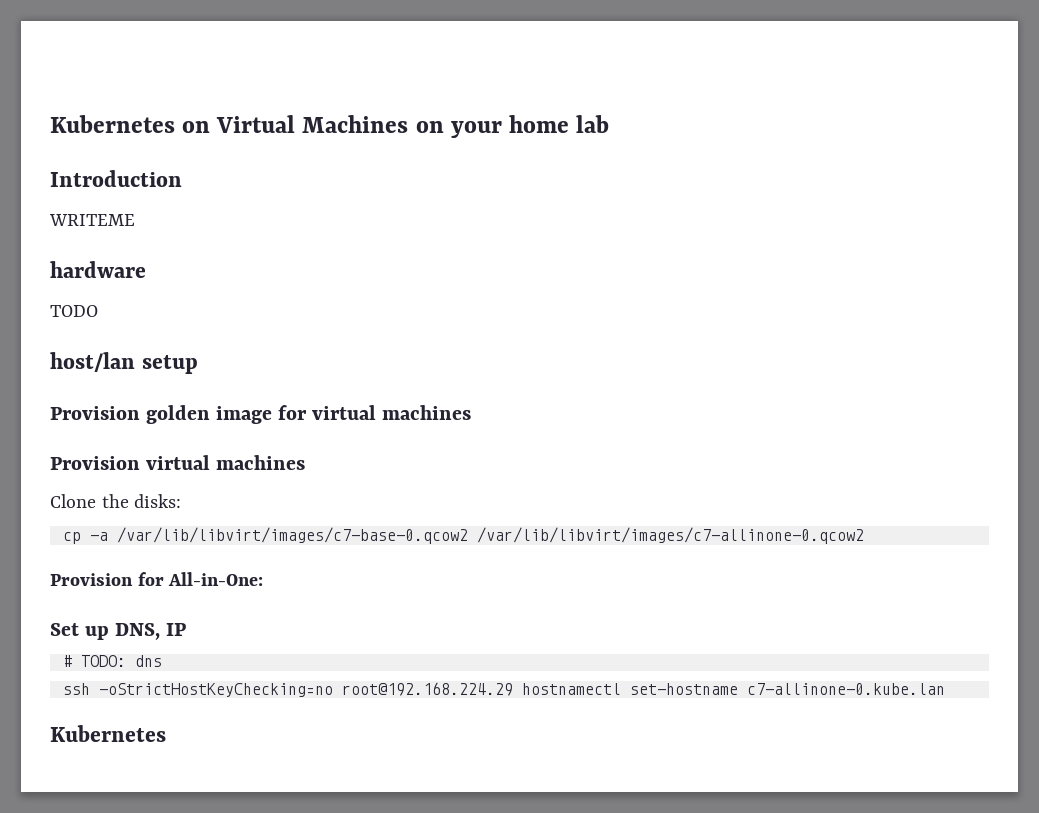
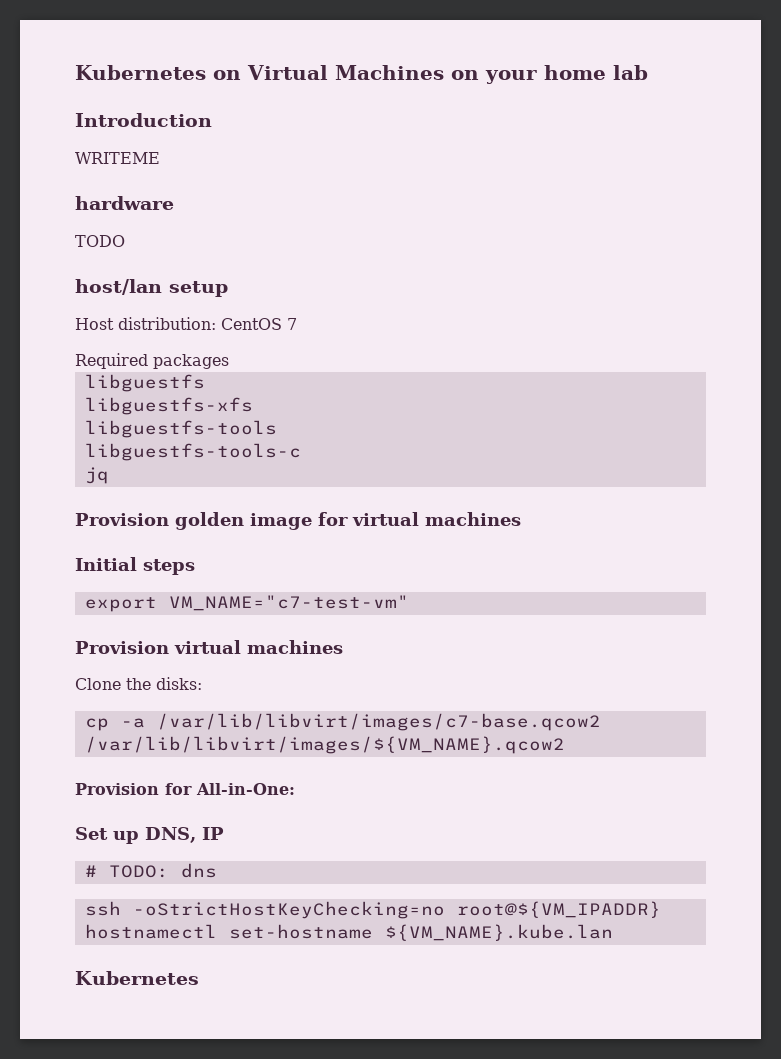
(198, 364) none -> [75,317,297,330] [75,353,229,369] [84,374,205,392] [84,397,253,415] [84,420,277,438] [84,443,301,461] [84,467,109,484] // Host distribution: CentOS 7 // Required packages // libguestfs // libguestfs-xfs // libguestfs-tools // libguestfs-tools-c // jq
(472, 412) none -> [75,557,195,575] [84,595,409,612] // Initial steps // export VM_NAME="c7-test-vm"
[116,527,864,544] /var/lib/libvirt/images/c7-base-0.qcow2 /var/lib/libvirt/images/c7-allinone-0.qcow2 -> [156,713,601,731] [84,736,565,754] /var/lib/libvirt/images/c7-base.qcow2 /var/lib/libvirt/images/${VM_NAME}.qcow2
[341,682,513,696] root@192.168.224.29 -> [456,901,661,918] root@${VM_IPADDR}
[746,683,945,695] c7-allinone-0.kube.lan -> [384,924,613,941] ${VM_NAME}.kube.lan

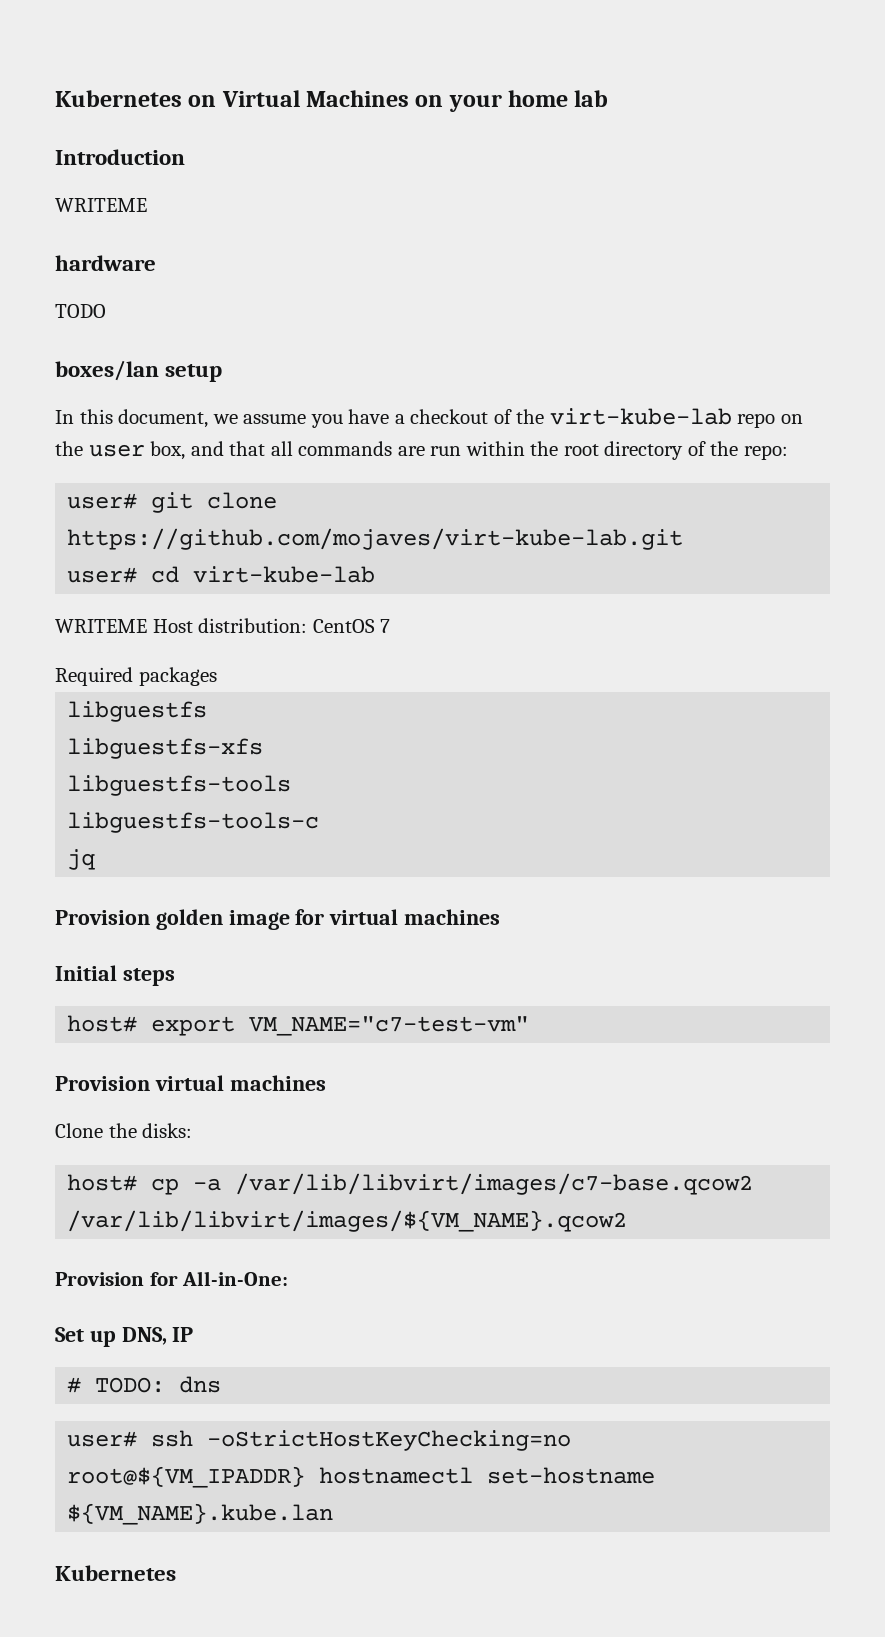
[75,279,162,295] host/lan -> [55,360,159,381] boxes/lan
(228, 289) none -> [55,408,803,428] [55,441,789,460] [67,492,278,513] [67,528,684,550] [67,566,376,583] [55,619,147,633] In this document, we assume you have a checkout of the virt-kube-lab repo on the user box, and that all commands are run within the root directory of the repo: // user# git clone https://github.com/mojaves/virt-kube-lab.git // user# cd virt-kube-lab // WRITEME
(195, 567) none -> [67,1015,138,1032] host#
(202, 683) none -> [67,1174,138,1191] host#
(217, 870) none -> [67,1431,138,1447] user#

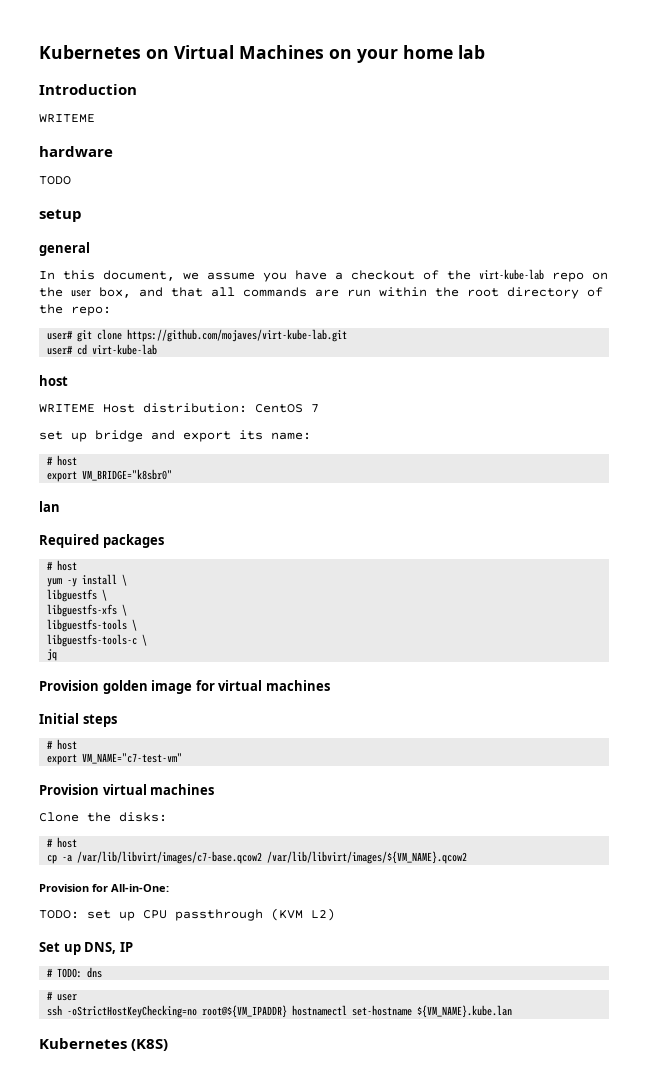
[55,360,159,381] boxes/lan -> (71, 180) none
(223, 373) none -> [39,242,90,256] // general
(376, 574) none -> [39,375,68,386] // host
[55,667,217,686] Required packages -> [39,430,311,442] [47,455,78,466] [47,469,173,482] [39,501,60,512] [39,534,164,548] [47,560,78,571] [47,574,128,587] set up bridge and export its name: // # host // export VM_BRIDGE="k8sbr0" // lan // Required packages // # host // yum -y install \
(208, 711) none -> [102,589,108,601] \
(264, 748) none -> [122,604,128,616] \
(292, 785) none -> [132,619,138,631] \
(320, 822) none -> [142,634,148,646] \
[67,1015,138,1032] host# -> [47,739,78,750] # host //
[67,1174,138,1191] host# -> [47,837,78,848] # host //
(289, 1278) none -> [39,908,335,921] // TODO: set up CPU passthrough (KVM L2)
[67,1431,138,1447] user# -> [47,991,78,1001] # user //
(176, 1573) none -> [131,1039,169,1051] (K8S)

